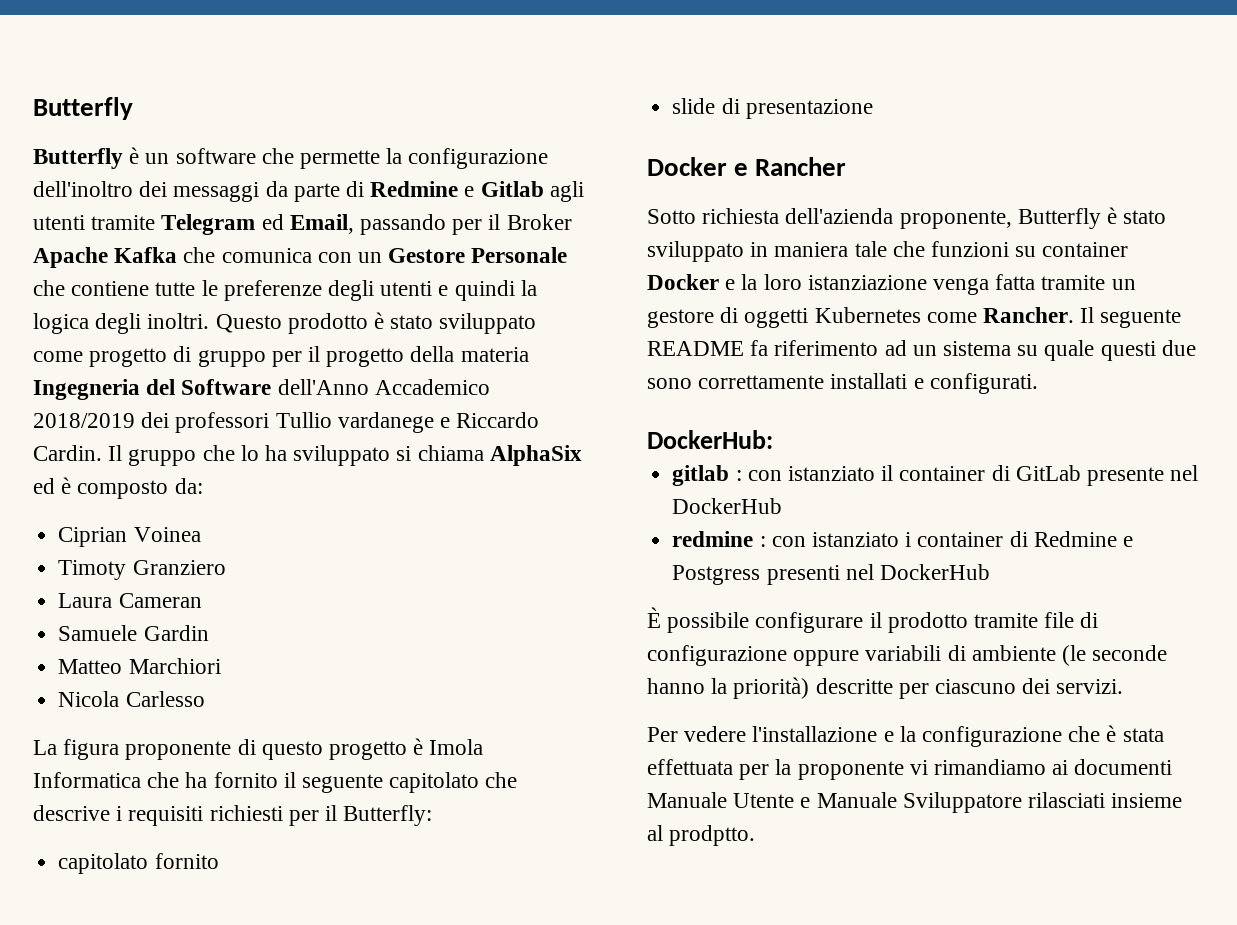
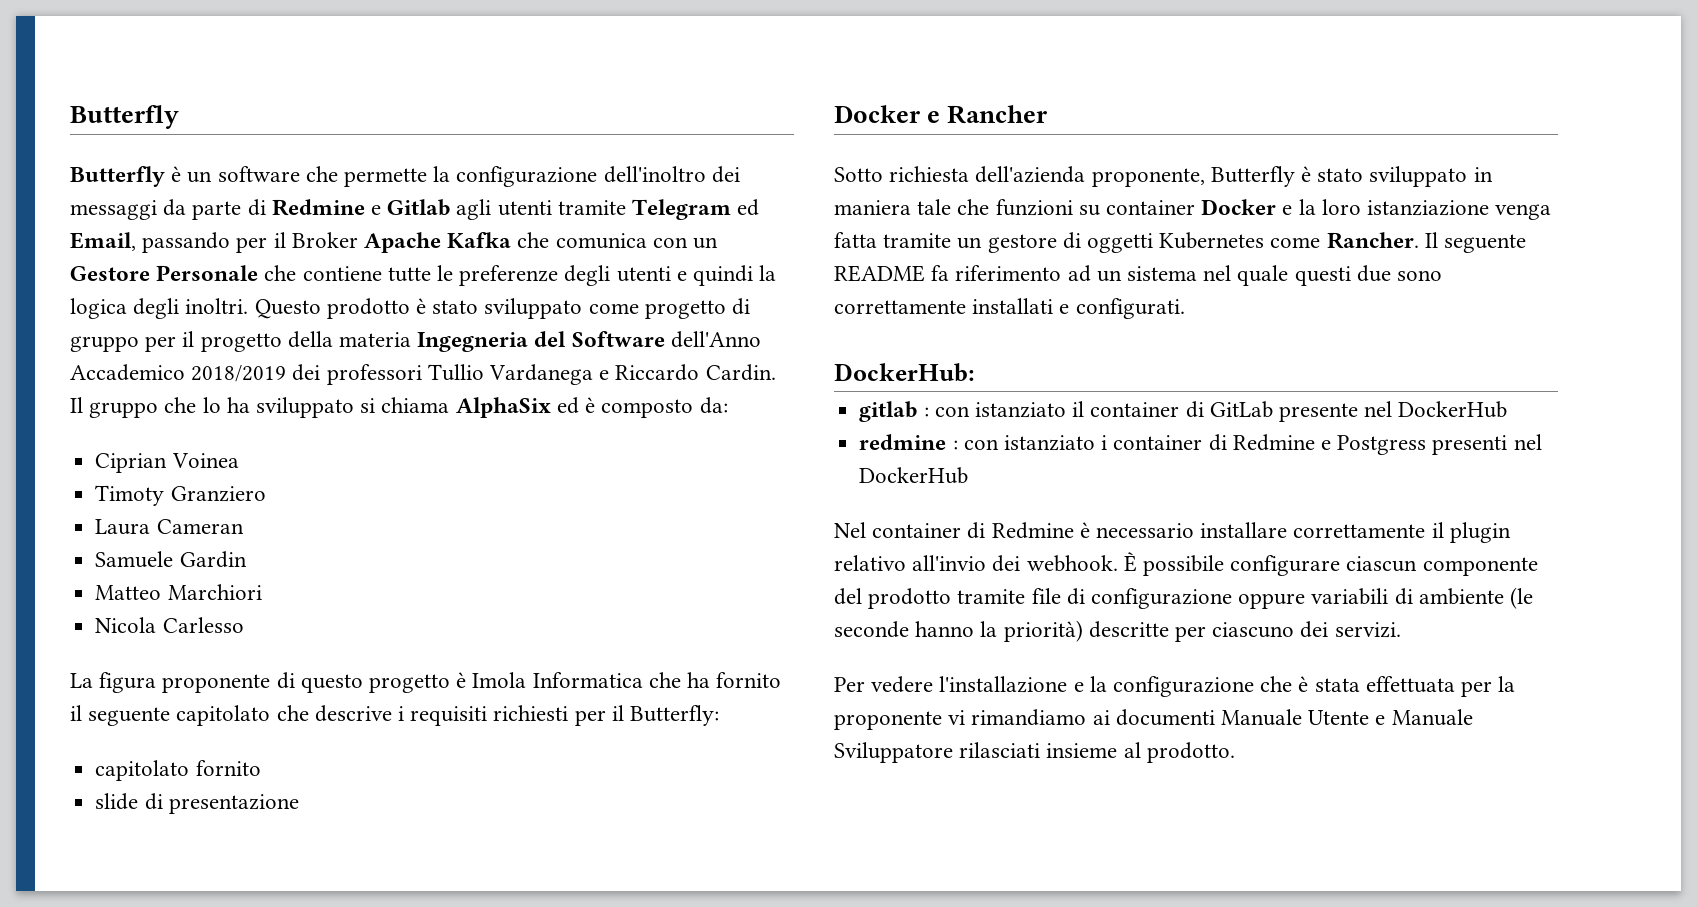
[337,412,434,433] vardanege -> [489,364,594,385] Vardanega
[1017,345,1039,356] su -> [1203,265,1232,281] nel
[647,607,882,633] È possibile configurare il -> [834,522,1511,543] [834,552,1538,576] [834,588,862,605] Nel container di Redmine è necessario installare correttamente il plugin relativo all'invio dei webhook. È possibile configurare ciascun componente del
[669,825,756,846] prodptto. -> [1146,742,1235,763] prodotto.

